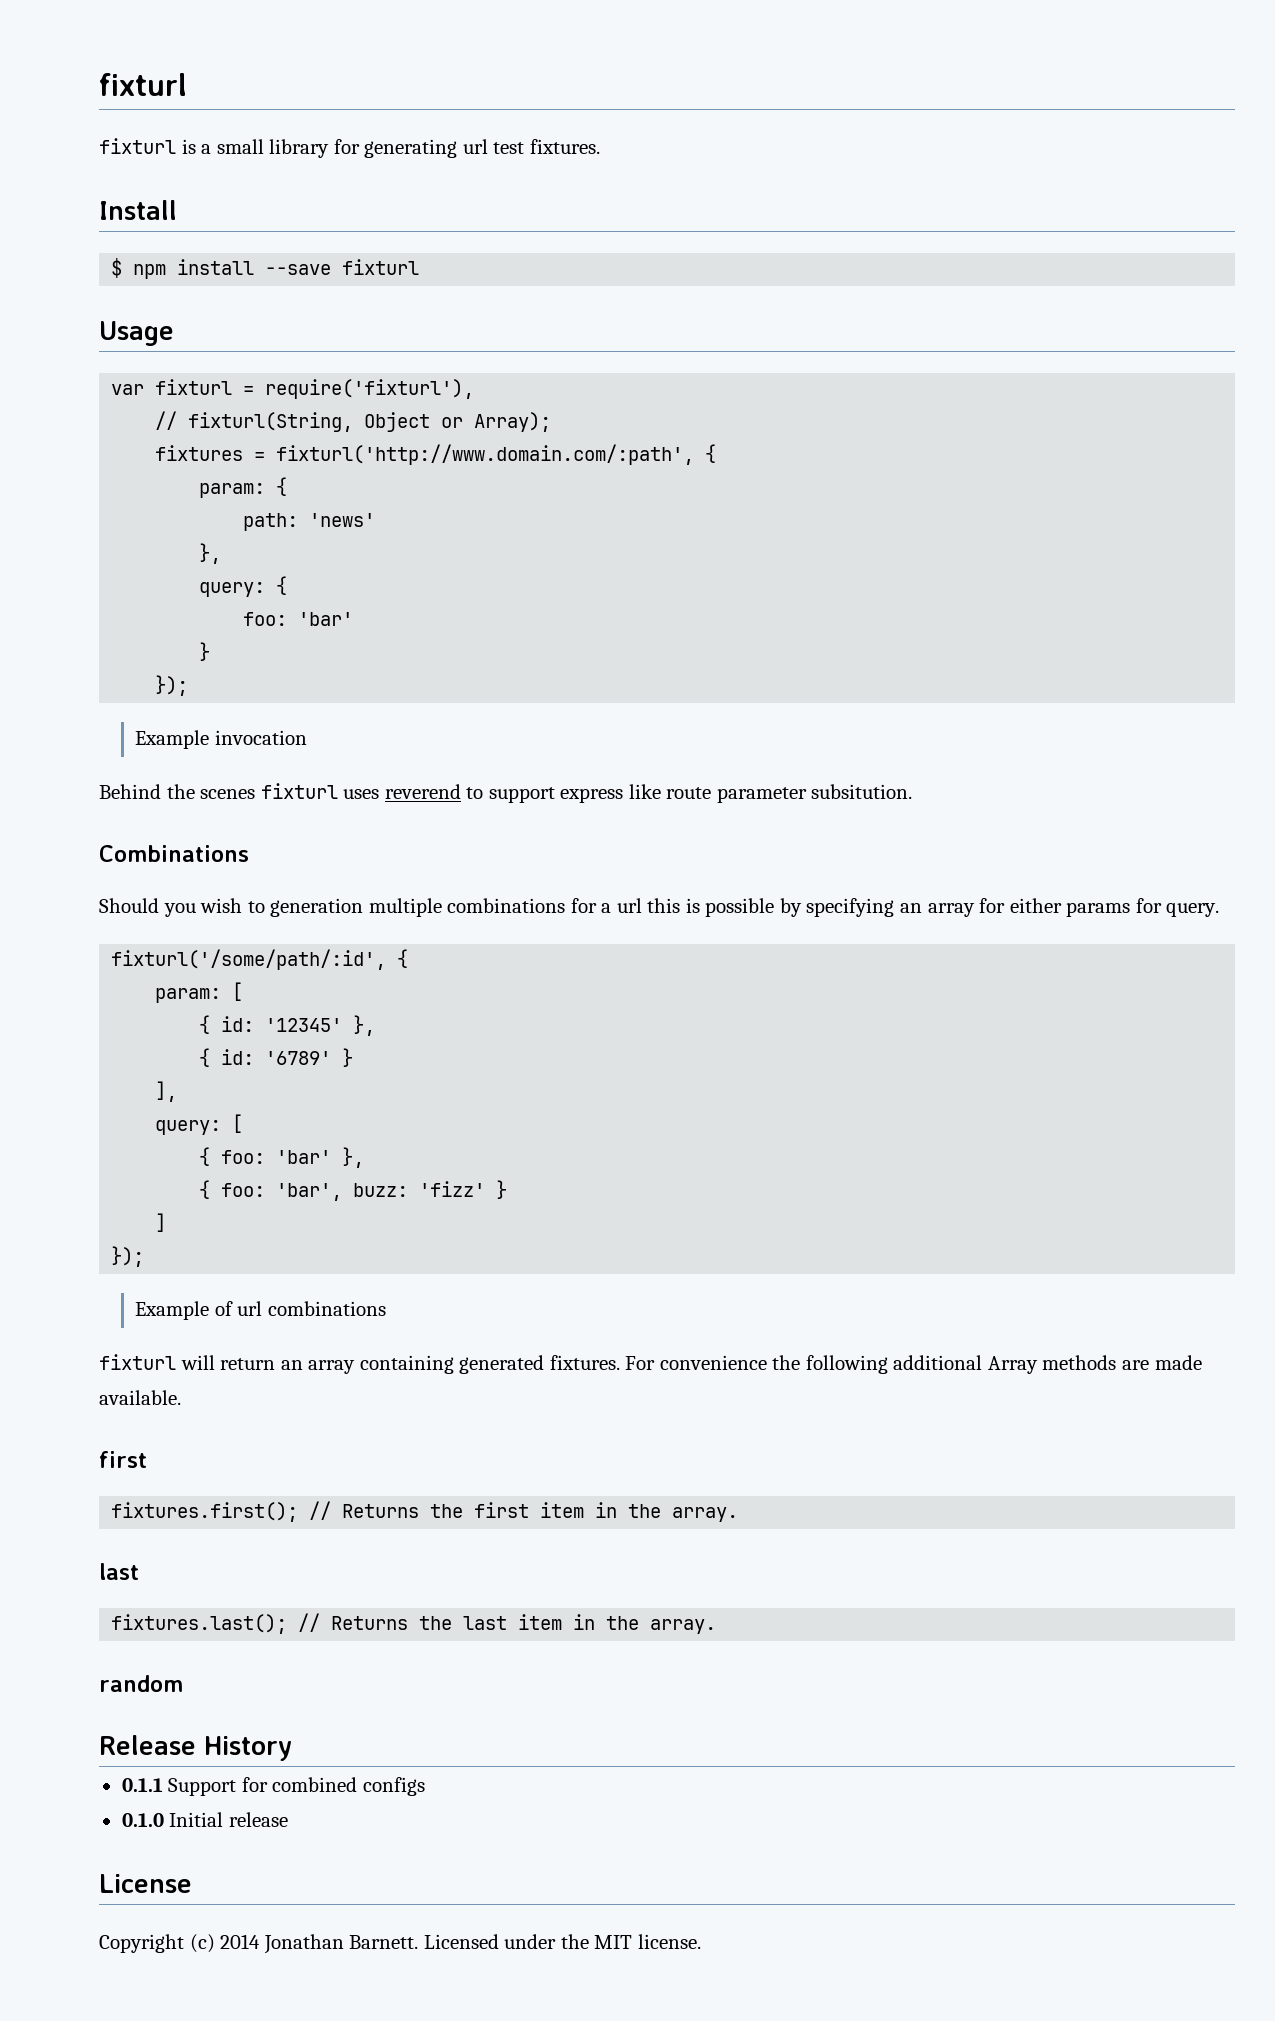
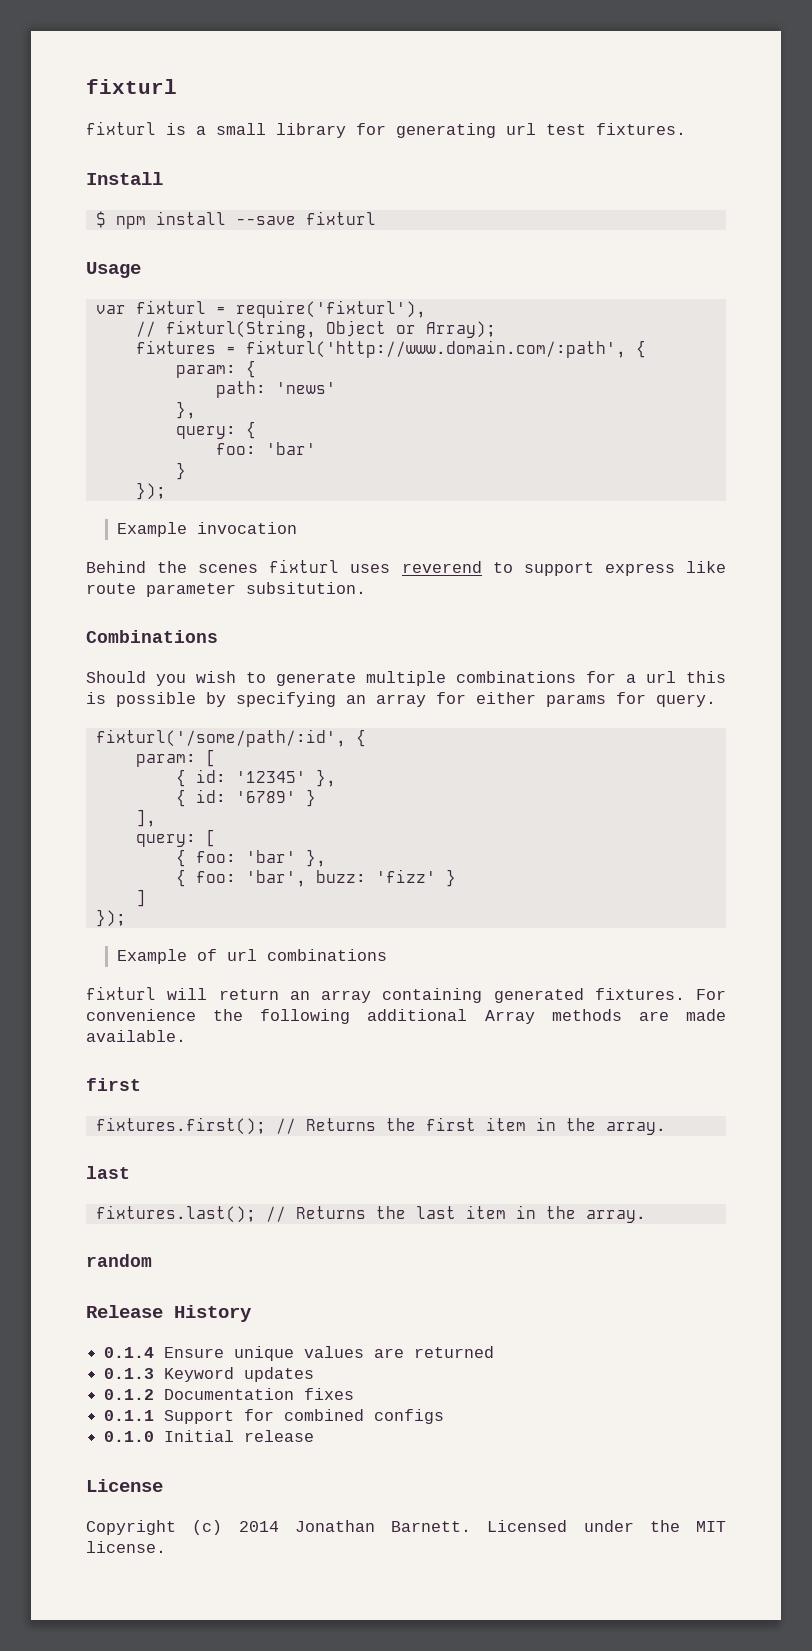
[270,898,364,917] generation -> [276,672,356,686] generate
(292, 1748) none -> [104,1346,495,1361] [104,1367,315,1382] [104,1388,355,1400] // 0.1.4 Ensure unique values are returned // 0.1.3 Keyword updates // 0.1.2 Documentation fixes

